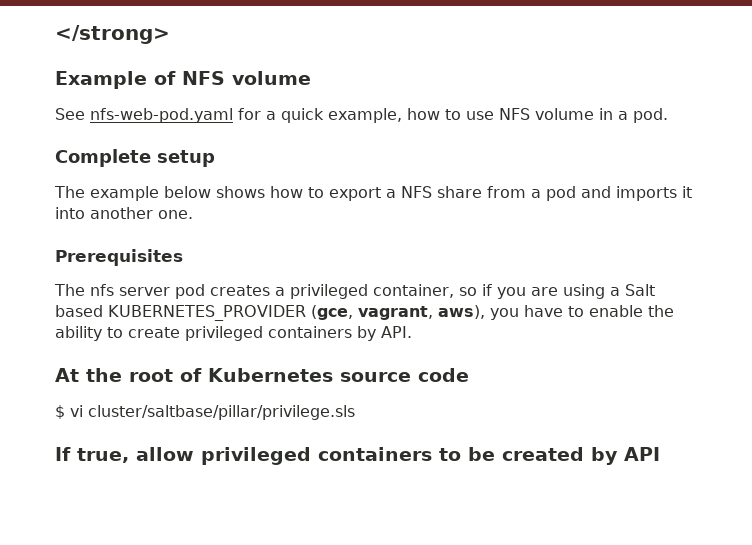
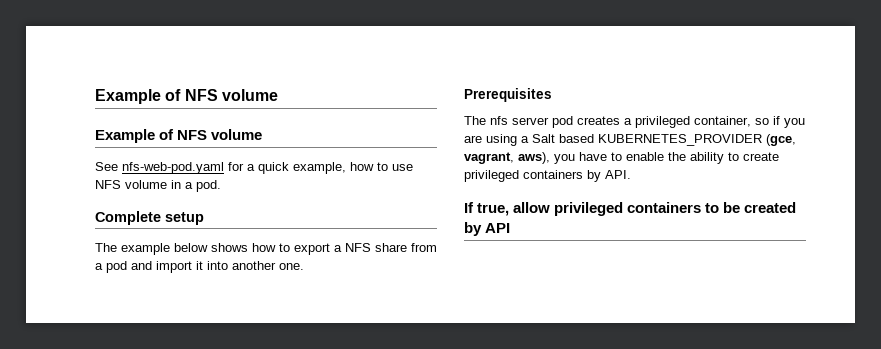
[55,25,170,44] </strong> -> [95,89,278,104] Example of NFS volume
[616,186,677,201] imports -> [156,261,192,273] import
[55,368,469,382] [55,405,355,420] // At the root of Kubernetes source code // $ vi cluster/saltbase/pillar/privilege.sls -> (631, 174) none

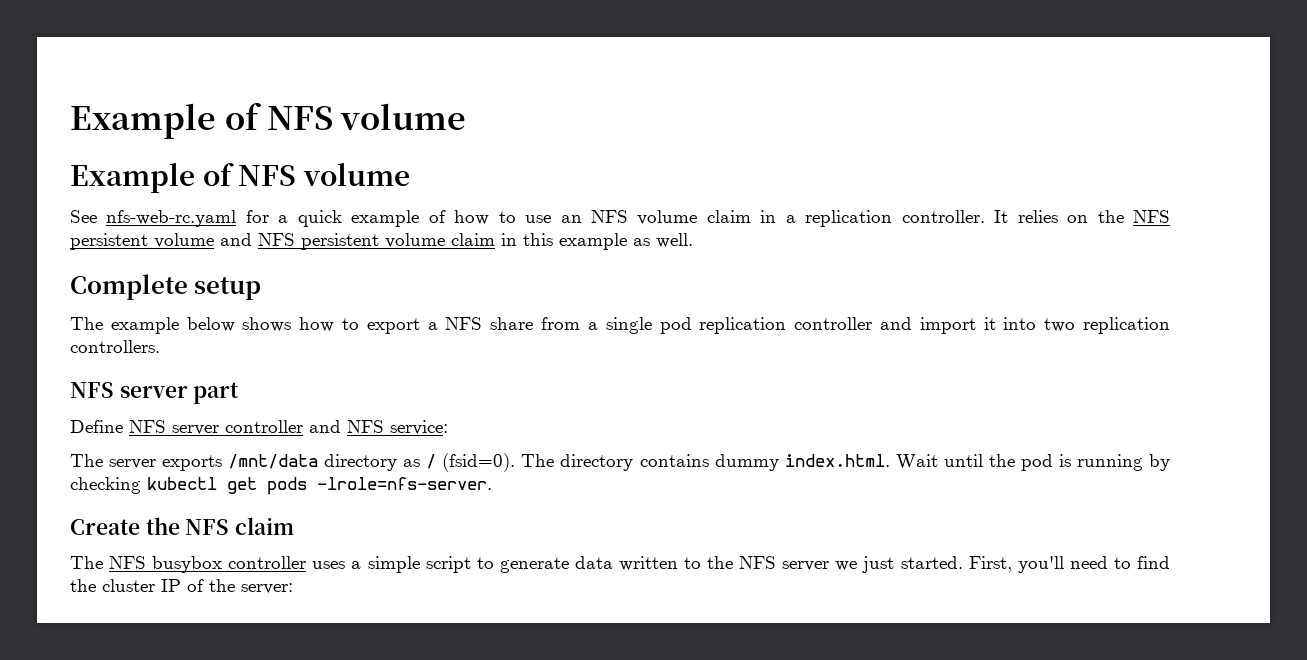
[122,162,224,174] nfs-web-pod.yaml -> [106,210,237,227] nfs-web-rc.yaml
[293,162,346,174] example, -> [351,210,446,227] example of
[95,180,167,189] NFS volume -> [560,210,751,225] an NFS volume claim
[196,180,221,192] pod. -> [805,210,1171,227] [70,233,693,250] replication controller. It relies on the NFS persistent volume and NFS persistent volume claim in this example as well.
[106,261,304,273] [464,88,552,102] [464,116,805,128] [464,134,796,146] [464,152,779,164] [464,170,631,182] [464,202,797,216] [464,222,511,236] pod and import it into another one. // Prerequisites // The nfs server pod creates a privileged container, so if you are using a Salt based KUBERNETES_PROVIDER (gce, vagrant, aws), you have to enable the ability to create privileged containers by API. // If true, allow privileged containers to be created by API -> [605,317,1171,334] [70,340,160,353] [70,382,240,404] [70,420,448,435] [70,453,1171,472] [70,477,492,495] [70,517,295,535] [70,556,1170,573] [70,579,293,594] single pod replication controller and import it into two replication controllers. // NFS server part // Define NFS server controller and NFS service: // The server exports /mnt/data directory as / (fsid=0). The directory contains dummy index.html. Wait until the pod is running by checking kubectl get pods -lrole=nfs-server. // Create the NFS claim // The NFS busybox controller uses a simple script to generate data written to the NFS server we just started. First, you'll need to find the cluster IP of the server:

